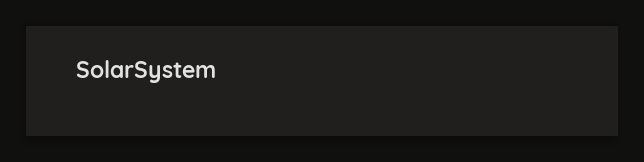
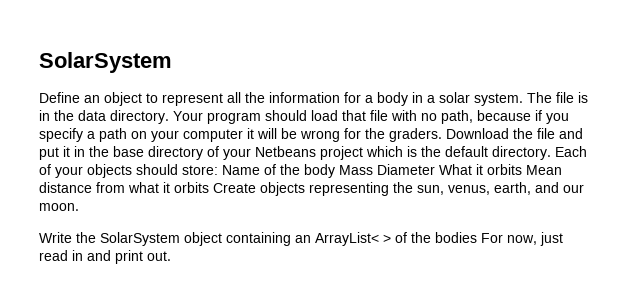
[76,60,216,83] SolarSystem -> [39,52,172,73] [39,92,588,106] [39,110,569,124] [39,128,583,142] [39,146,587,160] [39,164,562,178] [39,182,584,196] [39,203,79,211] [39,232,563,246] [39,250,171,264] SolarSystem // Define an object to represent all the information for a body in a solar system. The file is in the data directory. Your program should load that file with no path, because if you specify a path on your computer it will be wrong for the graders. Download the file and put it in the base directory of your Netbeans project which is the default directory. Each of your objects should store: Name of the body Mass Diameter What it orbits Mean distance from what it orbits Create objects representing the sun, venus, earth, and our moon. // Write the SolarSystem object containing an ArrayList< > of the bodies For now, just read in and print out.

